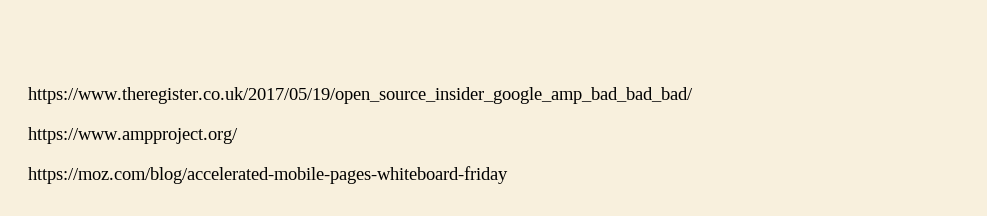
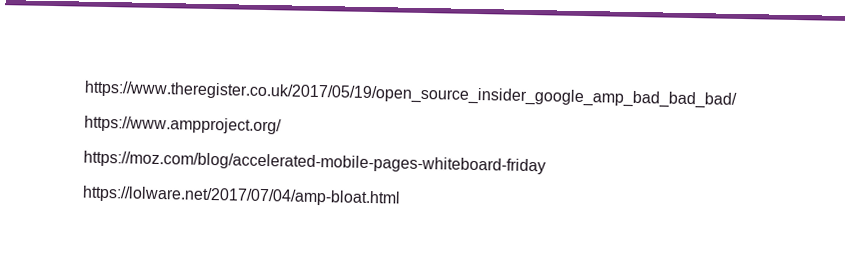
(508, 175) none -> [82,185,401,207] // https://lolware.net/2017/07/04/amp-bloat.html

